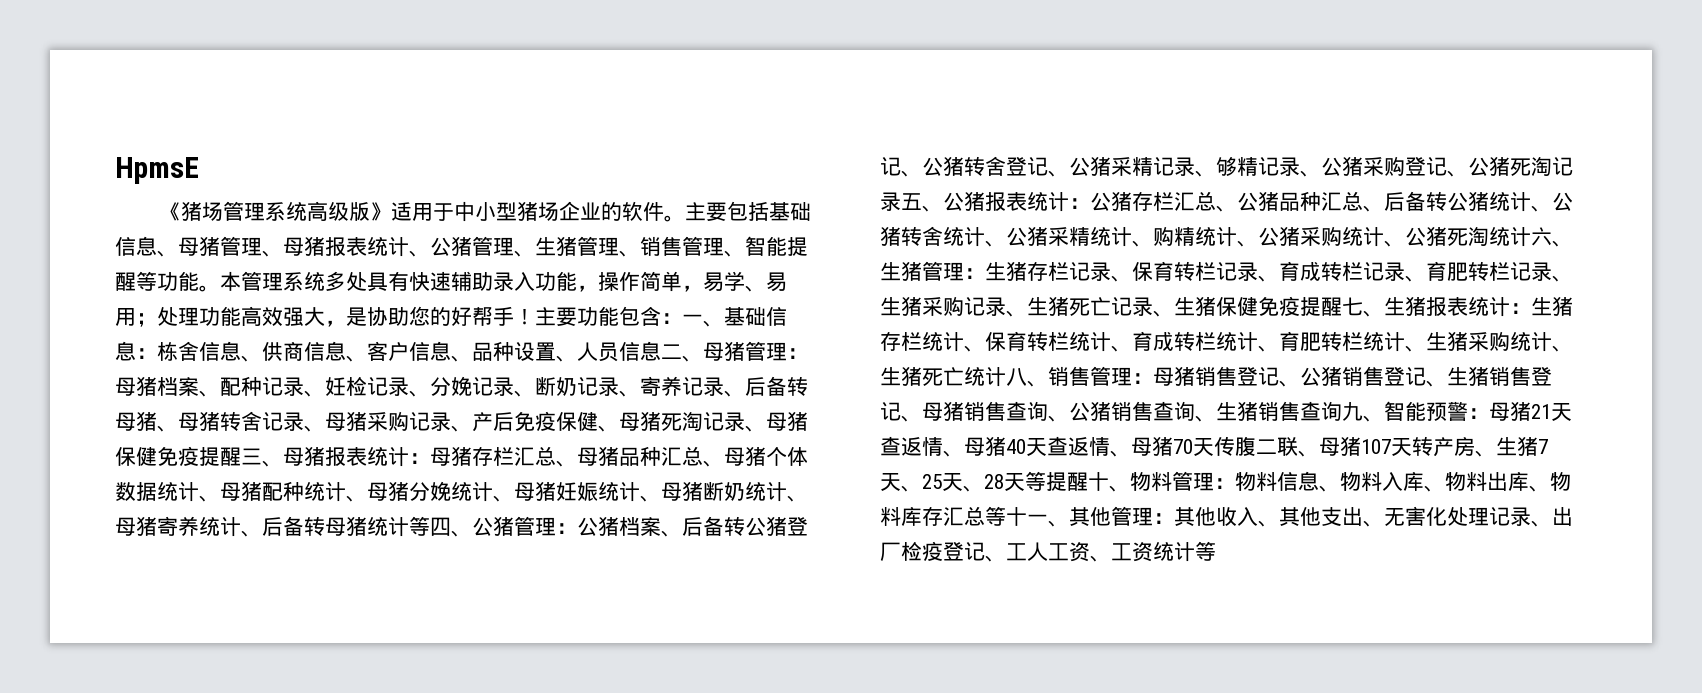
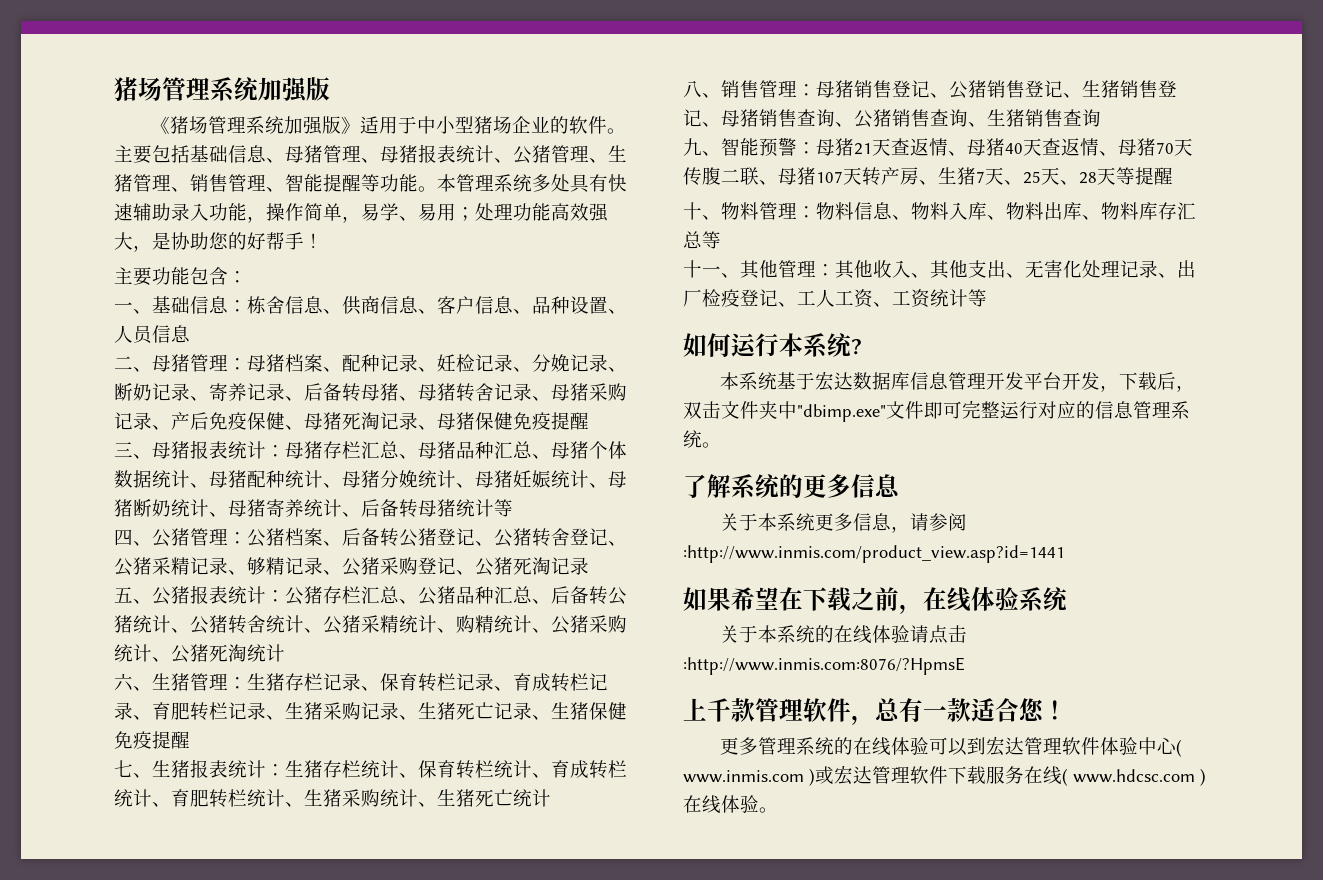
[115,157,199,184] HpmsE -> [114,77,330,103] 猪场管理系统加强版
[306,201,349,221] 高级 -> [284,116,324,135] 加强
(535, 316) none -> (323, 240) //
(682, 318) none -> (247, 277) //
(661, 351) none -> (190, 334) //
(241, 456) none -> (589, 421) //
(430, 526) none -> (513, 508) //
(901, 201) none -> (589, 566) //
(1531, 237) none -> (285, 653) //
(1342, 306) none -> (190, 740) //
(1006, 377) none -> (551, 798) //
(1342, 411) none -> (1101, 118) //
(1088, 481) none -> (1173, 176) //
(1006, 516) none -> (721, 240) //
(1216, 551) none -> [683,333,862,358] [720,371,1196,392] [683,400,1190,422] [683,430,721,448] [683,474,900,499] [720,513,968,533] [683,545,1065,563] [683,586,1068,614] [720,625,968,644] [683,657,965,675] [683,698,1067,725] [720,736,1183,757] [683,765,1206,786] [683,795,778,814] // 如何运行本系统? // 本系统基于宏达数据库信息管理开发平台开发，下载后，双击文件夹中"dbimp.exe"文件即可完整运行对应的信息管理系统。 // 了解系统的更多信息 // 关于本系统更多信息，请参阅:http://www.inmis.com/product_view.asp?id=1441 // 如果希望在下载之前，在线体验系统 // 关于本系统的在线体验请点击:http://www.inmis.com:8076/?HpmsE // 上千款管理软件，总有一款适合您！ // 更多管理系统的在线体验可以到宏达管理软件体验中心( www.inmis.com )或宏达管理软件下载服务在线( www.hdcsc.com )在线体验。

